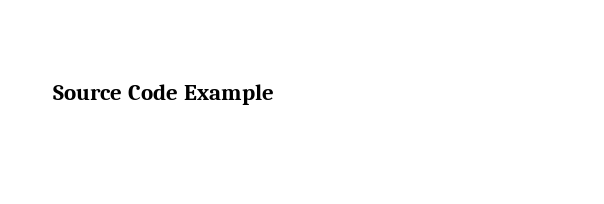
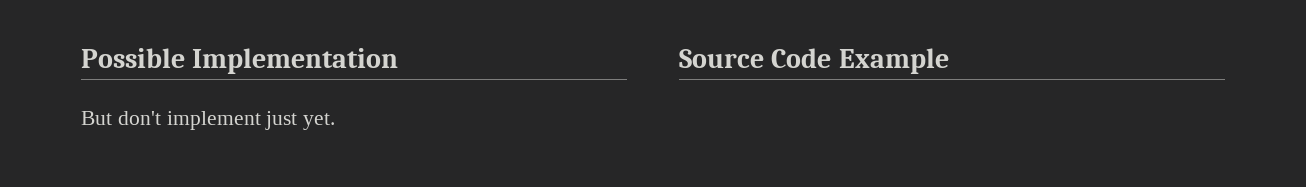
(53, 92) none -> [81,48,399,74] [81,111,336,130] Possible Implementation // But don't implement just yet. //

